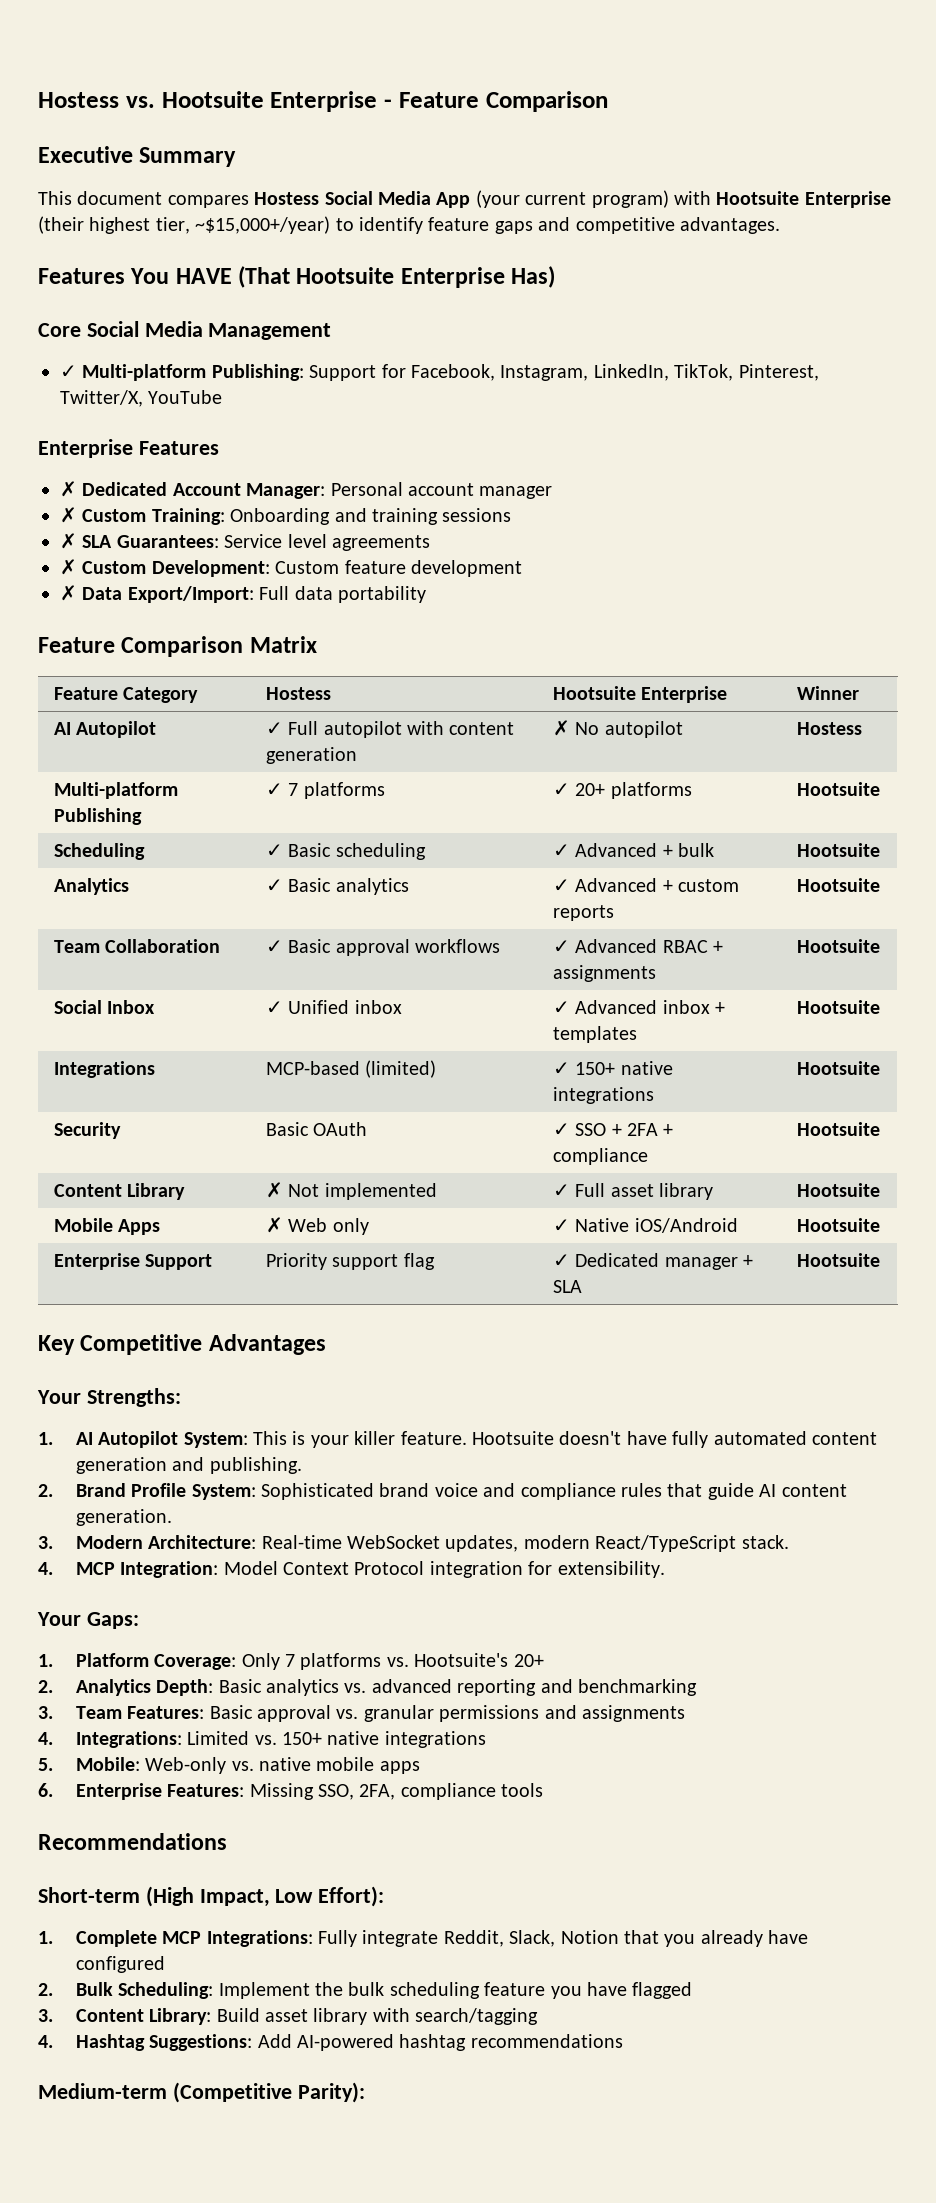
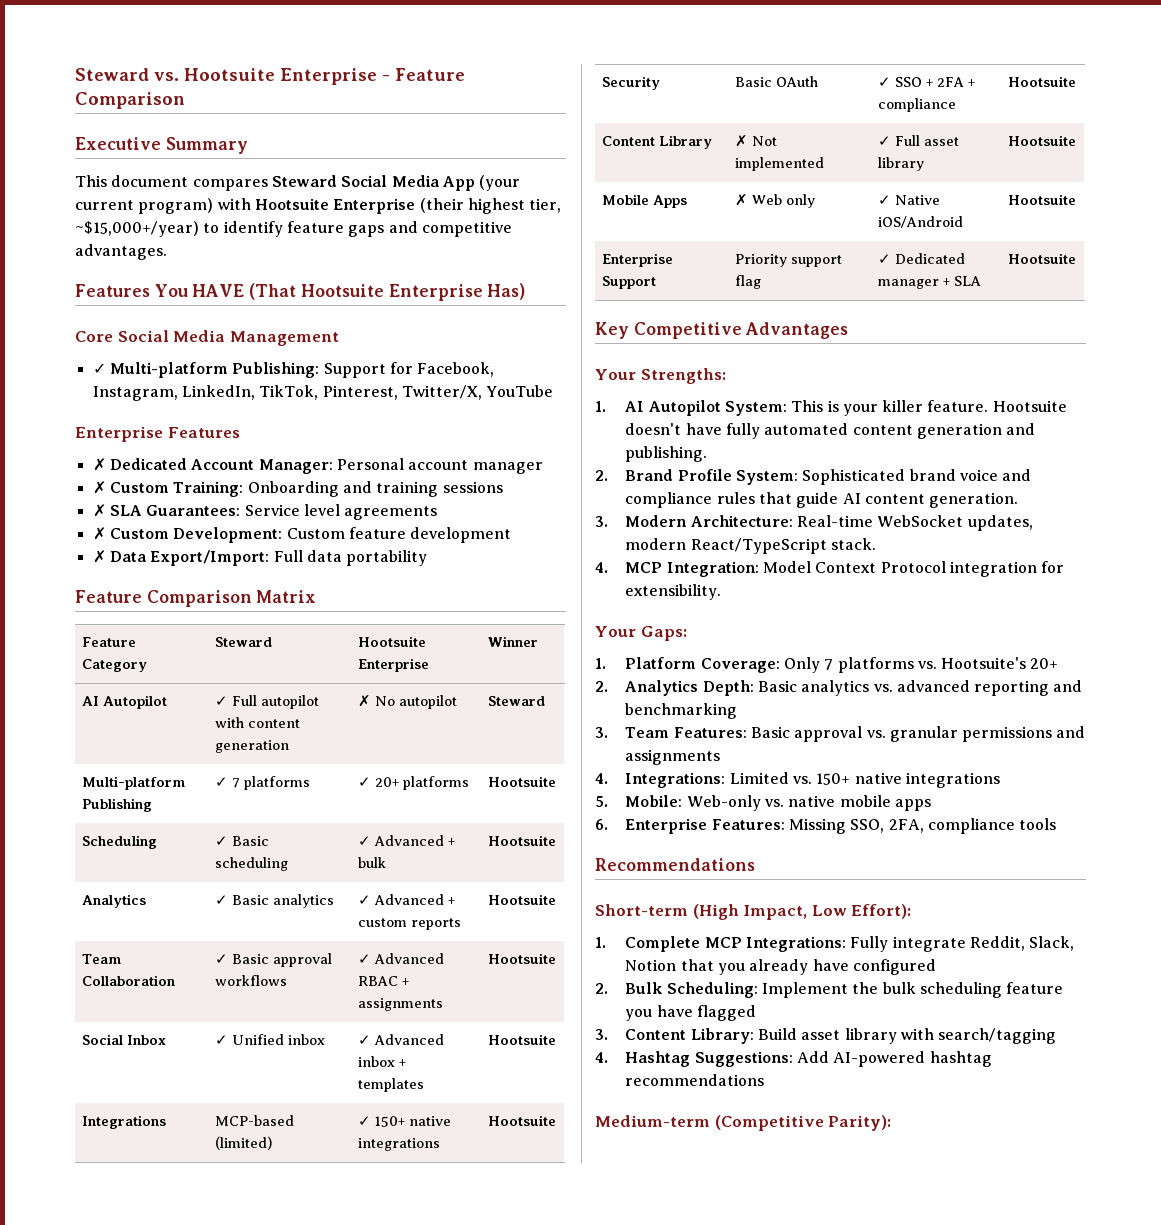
[38,92,119,108] Hostess -> [75,68,149,81] Steward
[254,192,320,205] Hostess -> [271,175,337,187] Steward
[265,687,331,700] Hostess -> [215,637,273,647] Steward
[796,722,862,735] Hostess -> [488,696,546,706] Steward

